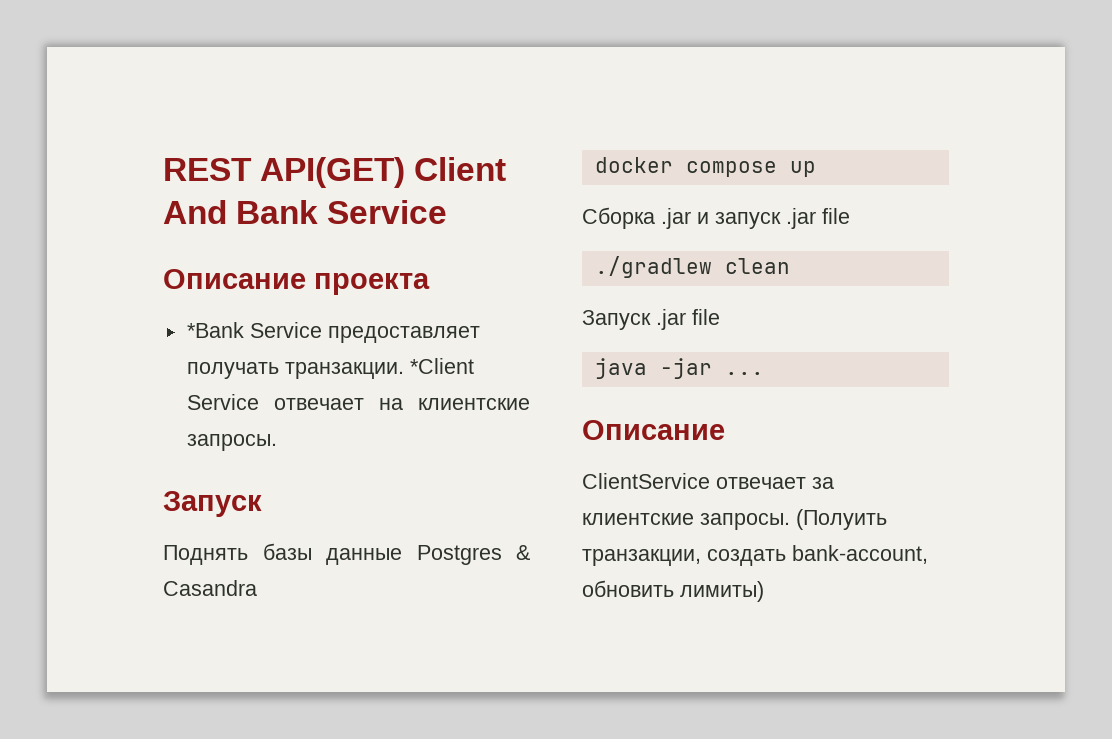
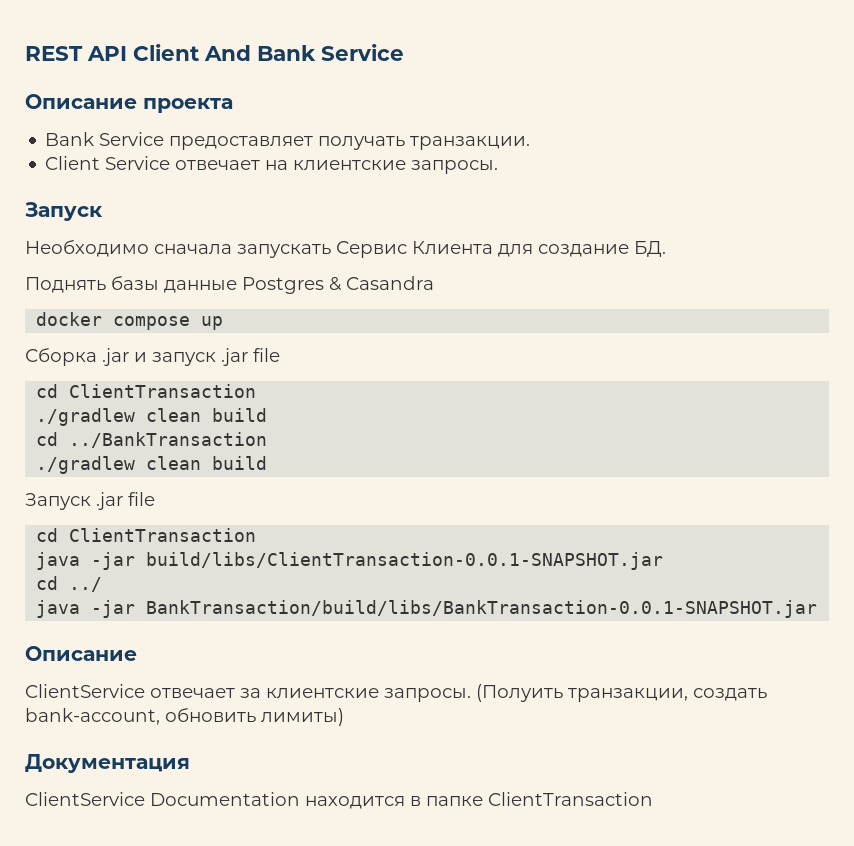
[260,157,406,188] API(GET) -> [87,46,127,61] API
[186,322,244,338] *Bank -> [45,132,95,146] Bank
[409,358,474,374] *Client -> [45,156,101,170] // Client
(262, 504) none -> [25,240,666,258] // Необходимо сначала запускать Сервис Клиента для создание БД.
[594,256,790,278] // ./gradlew clean -> [36,384,257,398] [36,408,268,426] [36,432,268,448] [36,456,268,474] // cd ClientTransaction // ./gradlew clean build // cd ../BankTransaction // ./gradlew clean build
[594,358,764,379] // java -jar ... -> [36,528,257,542] [36,552,664,570] [36,576,103,592] [36,600,818,618] // cd ClientTransaction // java -jar build/libs/ClientTransaction-0.0.1-SNAPSHOT.jar // cd ../ // java -jar BankTransaction/build/libs/BankTransaction-0.0.1-SNAPSHOT.jar
(764, 591) none -> [25,754,190,773] [25,792,653,809] // Документация // ClientService Documentation находится в папке ClientTransaction

